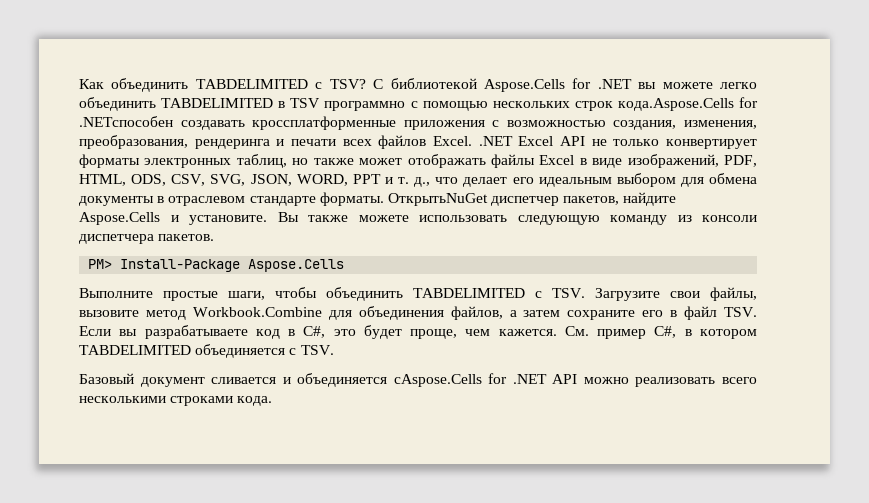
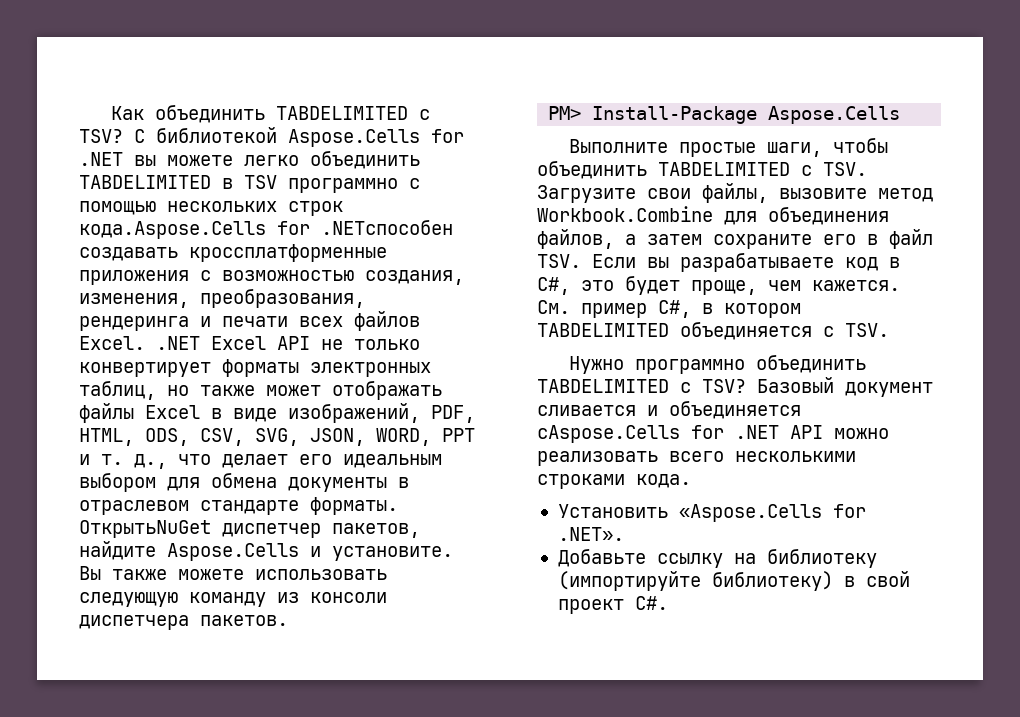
(334, 350) none -> [568,355,866,374] [537,379,746,393] Нужно программно объединить TABDELIMITED с TSV?
(273, 401) none -> [557,504,866,522] [557,527,624,541] [557,549,877,568] [557,571,910,591] [557,596,668,614] // Установить «Aspose.Cells for .NET». // Добавьте ссылку на библиотеку (импортируйте библиотеку) в свой проект C#.

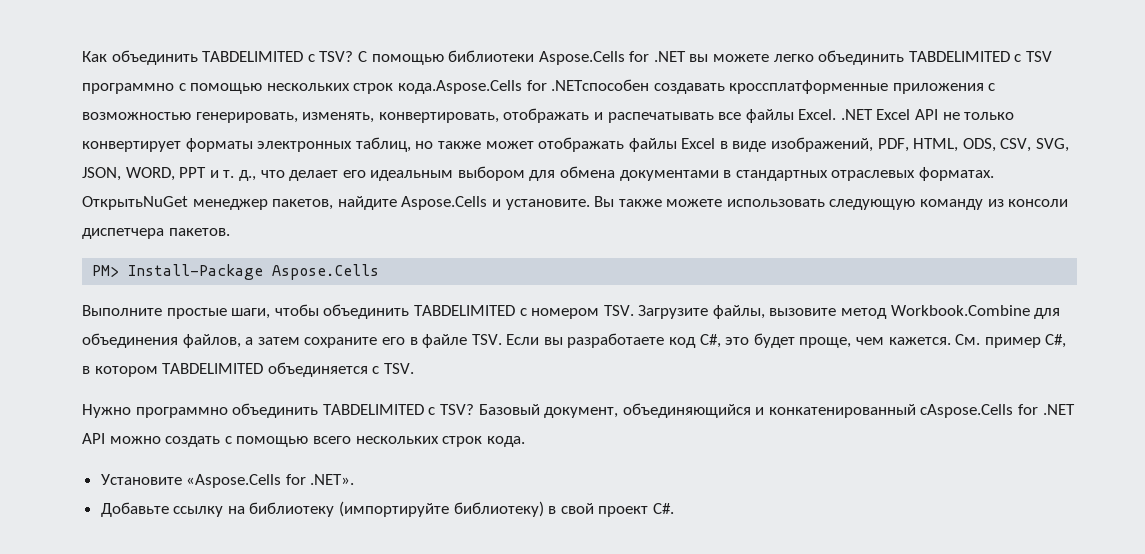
[156,127,277,143] библиотекой -> [371,50,535,65] помощью библиотеки
[222,178,233,189] в -> [1014,54,1022,62] с
[365,270,464,285] [79,289,365,308] [79,311,420,331] создания, изменения, преобразования, рендеринга и печати всех файлов -> [195,108,794,123] генерировать, изменять, конвертировать, отображать и распечатывать все файлы
[288,477,409,492] [79,497,398,515] [79,520,321,538] документы в отраслевом стандарте форматы. ОткрытьNuGet диспетчер -> [619,167,995,181] [82,196,268,210] документами в стандартных отраслевых форматах. ОткрытьNuGet менеджер
(812, 170) none -> [531,308,600,319] номером
[647,188,691,199] свои -> (709, 312) none
[889,229,933,249] файл -> [422,334,468,348] файле
[680,253,900,272] разрабатываете код в -> [567,333,697,348] разработаете код
[845,382,933,397] [537,401,801,419] документ сливается и объединяется -> [544,403,916,418] документ, объединяющийся и конкатенированный
[537,451,856,466] [537,474,625,489] реализовать всего несколькими строками -> [165,436,483,447] создать с помощью всего нескольких строк
[557,504,668,518] Установить -> [100,474,182,485] Установите

